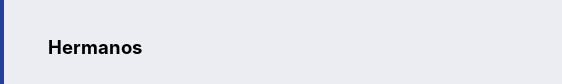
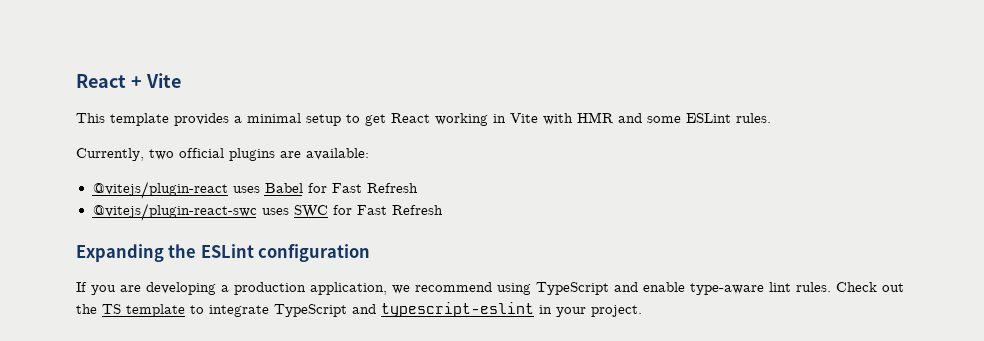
[48,40,142,54] Hermanos -> [76,73,181,88] [76,112,771,126] [76,148,369,161] [92,181,418,199] [92,203,443,221] [76,244,371,262] [76,282,904,295] [76,302,642,317] React + Vite // This template provides a minimal setup to get React working in Vite with HMR and some ESLint rules. // Currently, two official plugins are available: // @vitejs/plugin-react uses Babel for Fast Refresh // @vitejs/plugin-react-swc uses SWC for Fast Refresh // Expanding the ESLint configuration // If you are developing a production application, we recommend using TypeScript and enable type-aware lint rules. Check out the TS template to integrate TypeScript and typescript-eslint in your project.

